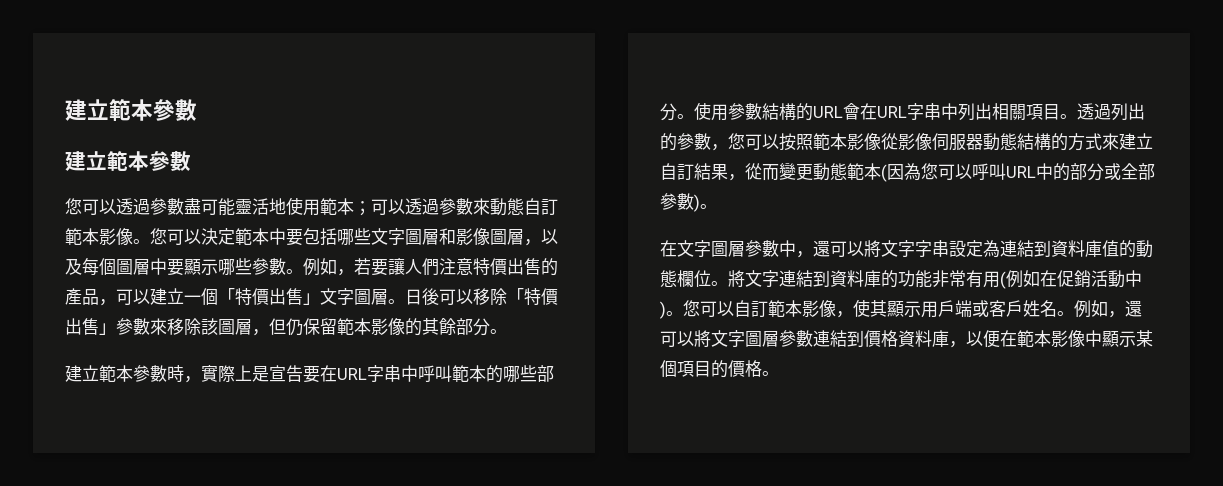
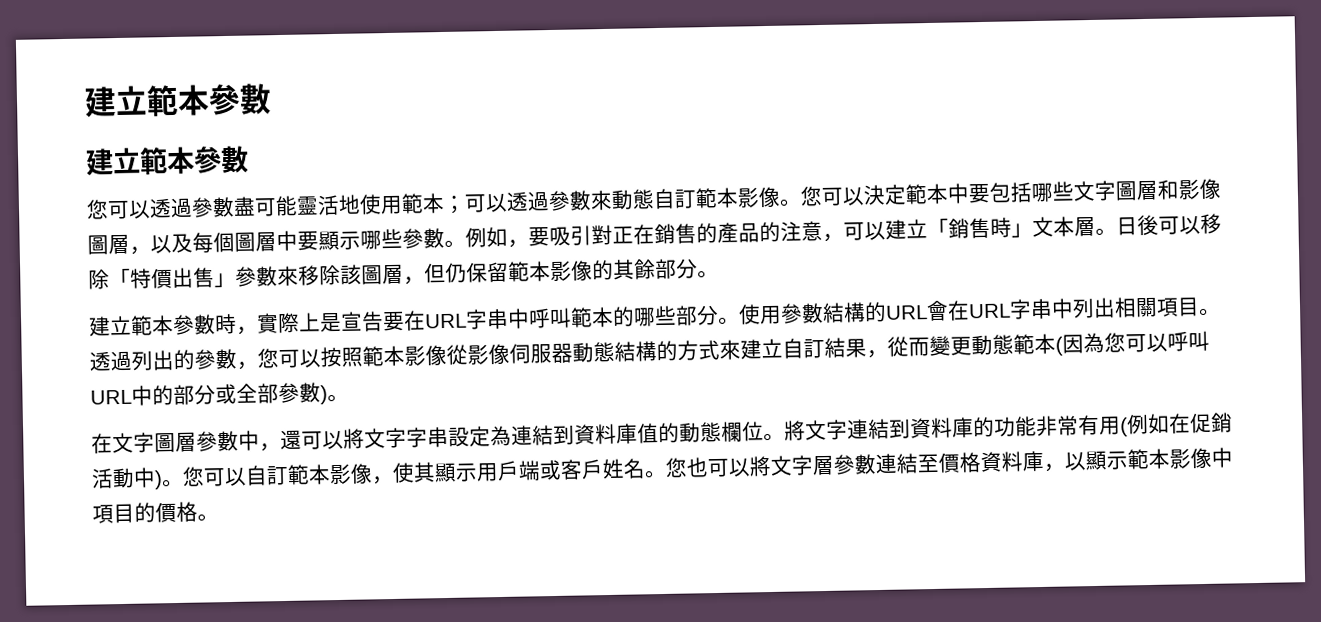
[354,258,524,276] 若要讓人們注意特價出 -> [528,223,676,247] 要吸引對正在銷
(99, 297) none -> [759,220,823,243] 的注意
[184,288,371,305] 一個「特價出售」文字圖 -> [927,216,1075,239] 「銷售時」文本
[1074,300,1142,318] [660,330,762,347] 例如，還可以將文字圖 -> [665,455,814,478] 您也可以將文字
[847,330,864,347] 到 -> [917,453,940,473] 至
[983,330,1017,348] 便在 -> [1085,450,1129,471] 顯示
[1102,330,1153,347] [660,360,677,377] 顯示某個 -> (1233, 457) none

